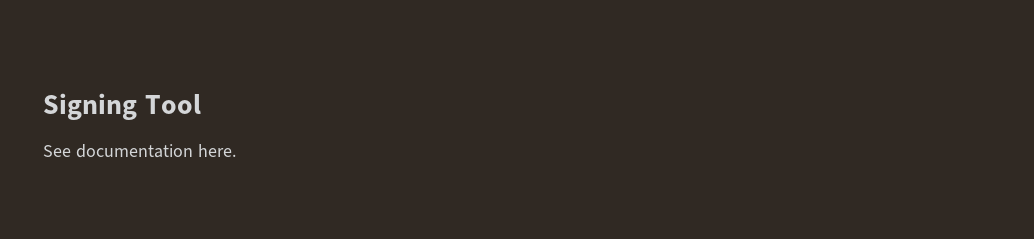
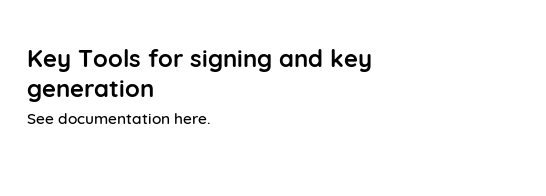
[43,93,201,120] Signing Tool -> [27,49,372,72] [27,80,154,102] Key Tools for signing and key generation

